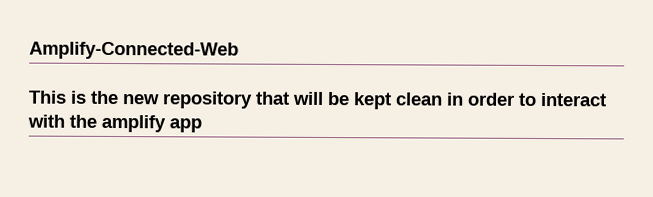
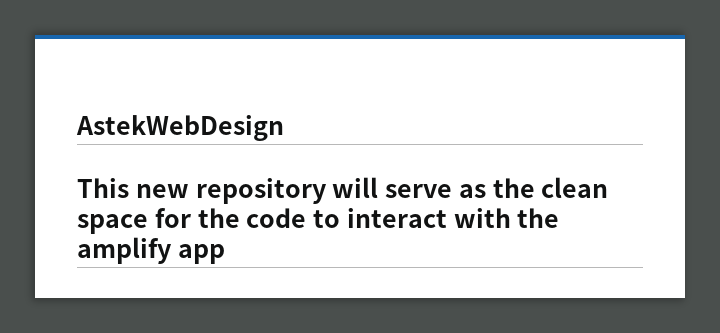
[29,41,239,60] Amplify-Connected-Web -> [76,115,284,141] AstekWebDesign
[70,90,515,110] is the new repository that will be kept clean in order -> [135,177,609,204] [77,208,307,234] new repository will serve as the clean space for the code

